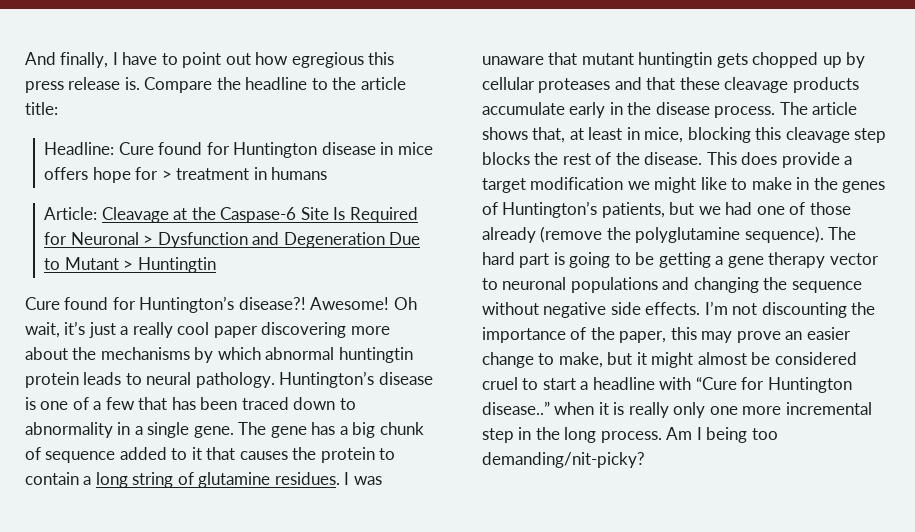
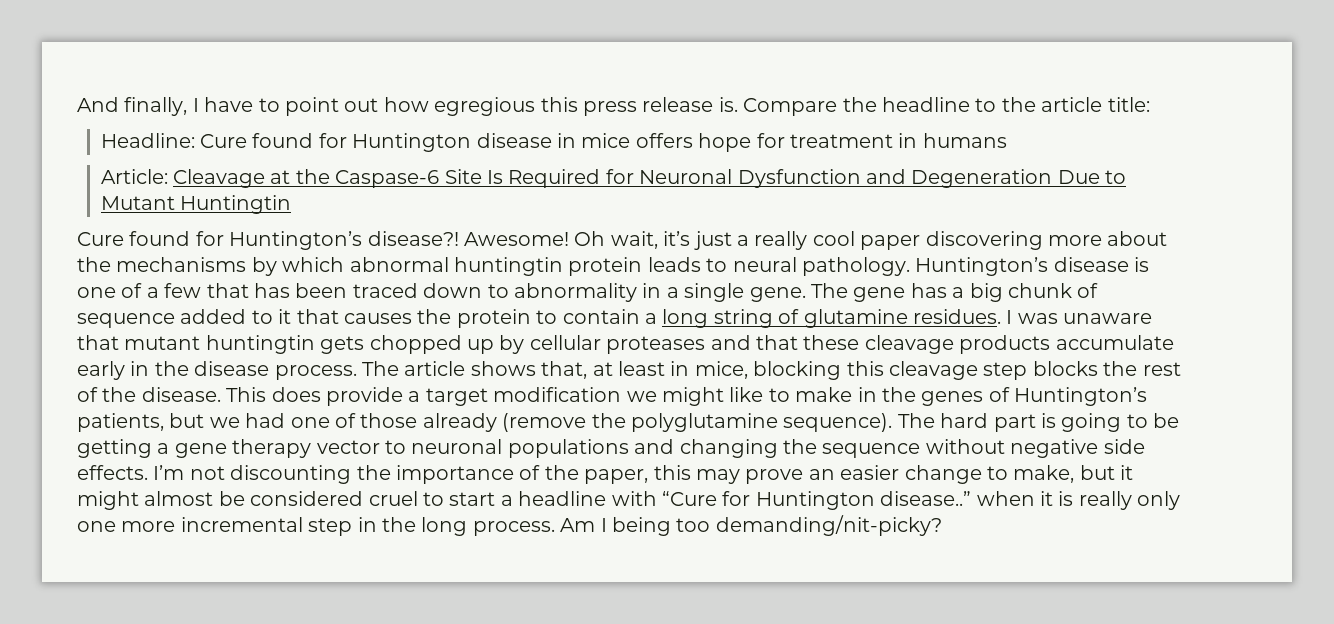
[161,170,172,180] > -> (785, 140) none
[143,235,154,245] > -> (733, 176) none
[123,260,134,270] > -> (175, 203) none

